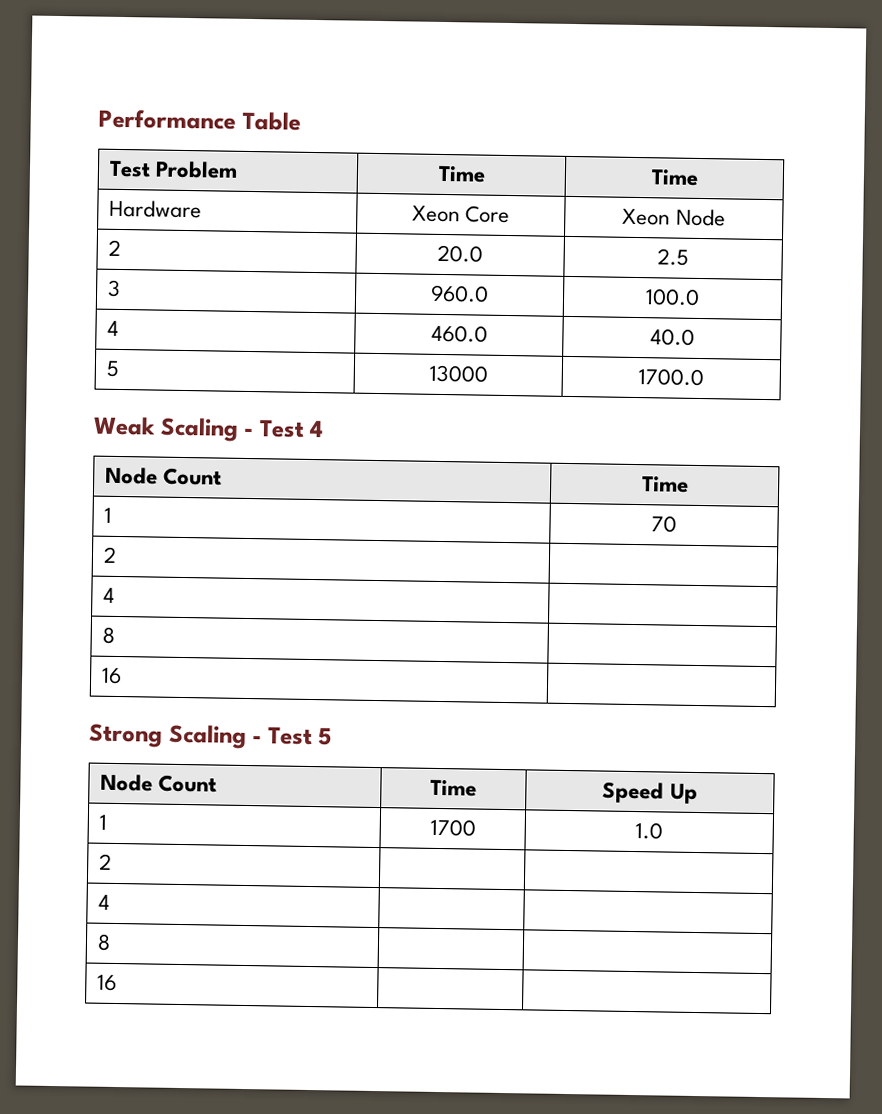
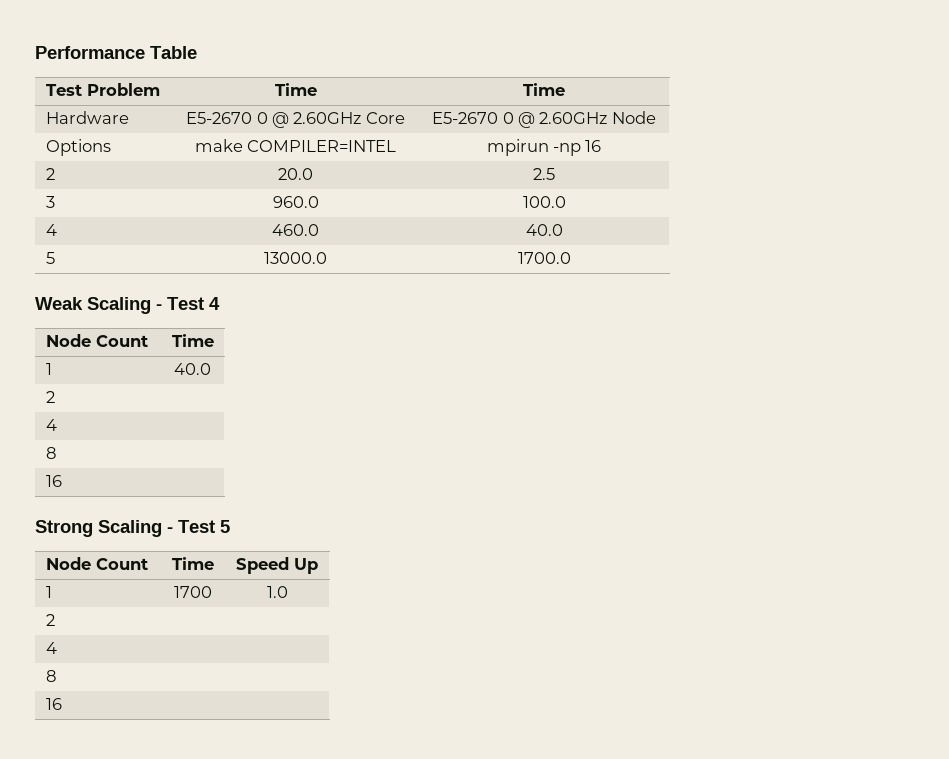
[411,205,511,224] [622,208,726,227] Xeon Core | Xeon Node -> [186,112,405,128] [432,111,656,128] [45,139,111,156] [194,139,397,152] [486,139,602,156] E5-2670 0 @ 2.60GHz Core | E5-2670 0 @ 2.60GHz Node // Options | make COMPILER=INTEL | mpirun -np 16
[428,364,488,383] 13000 -> [264,252,327,264] 13000.0
[651,515,677,533] 70 -> [174,363,211,375] 40.0

